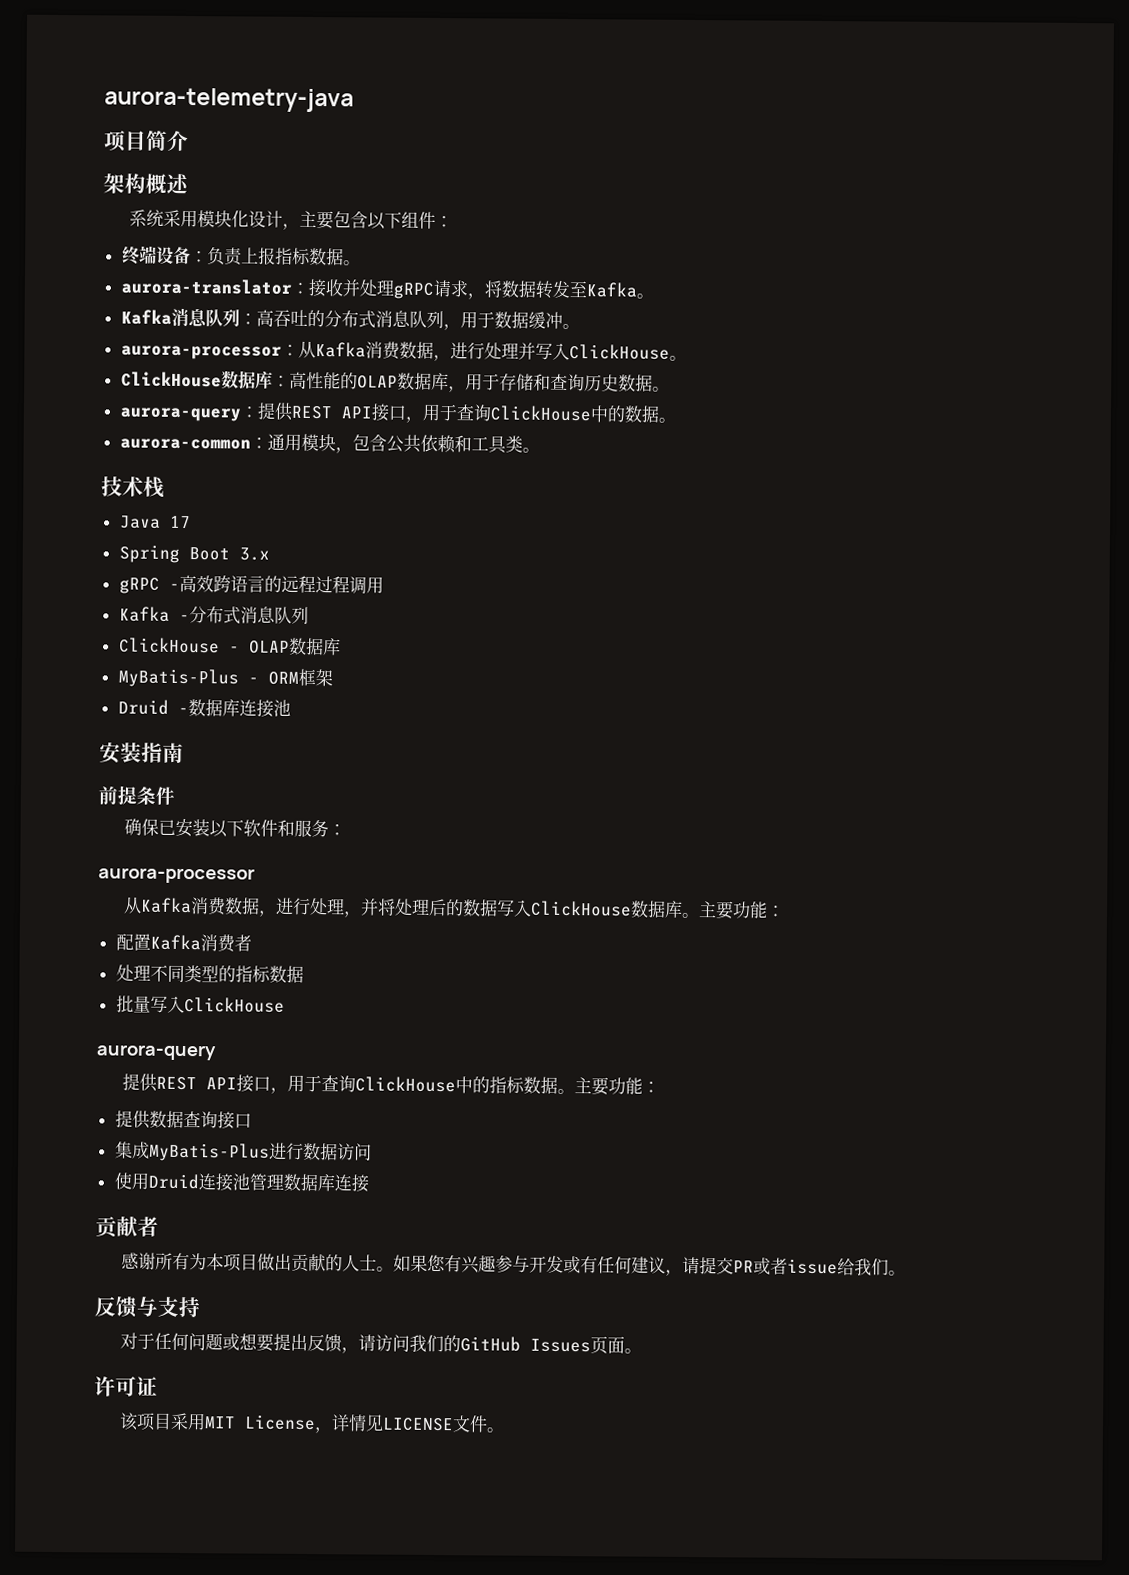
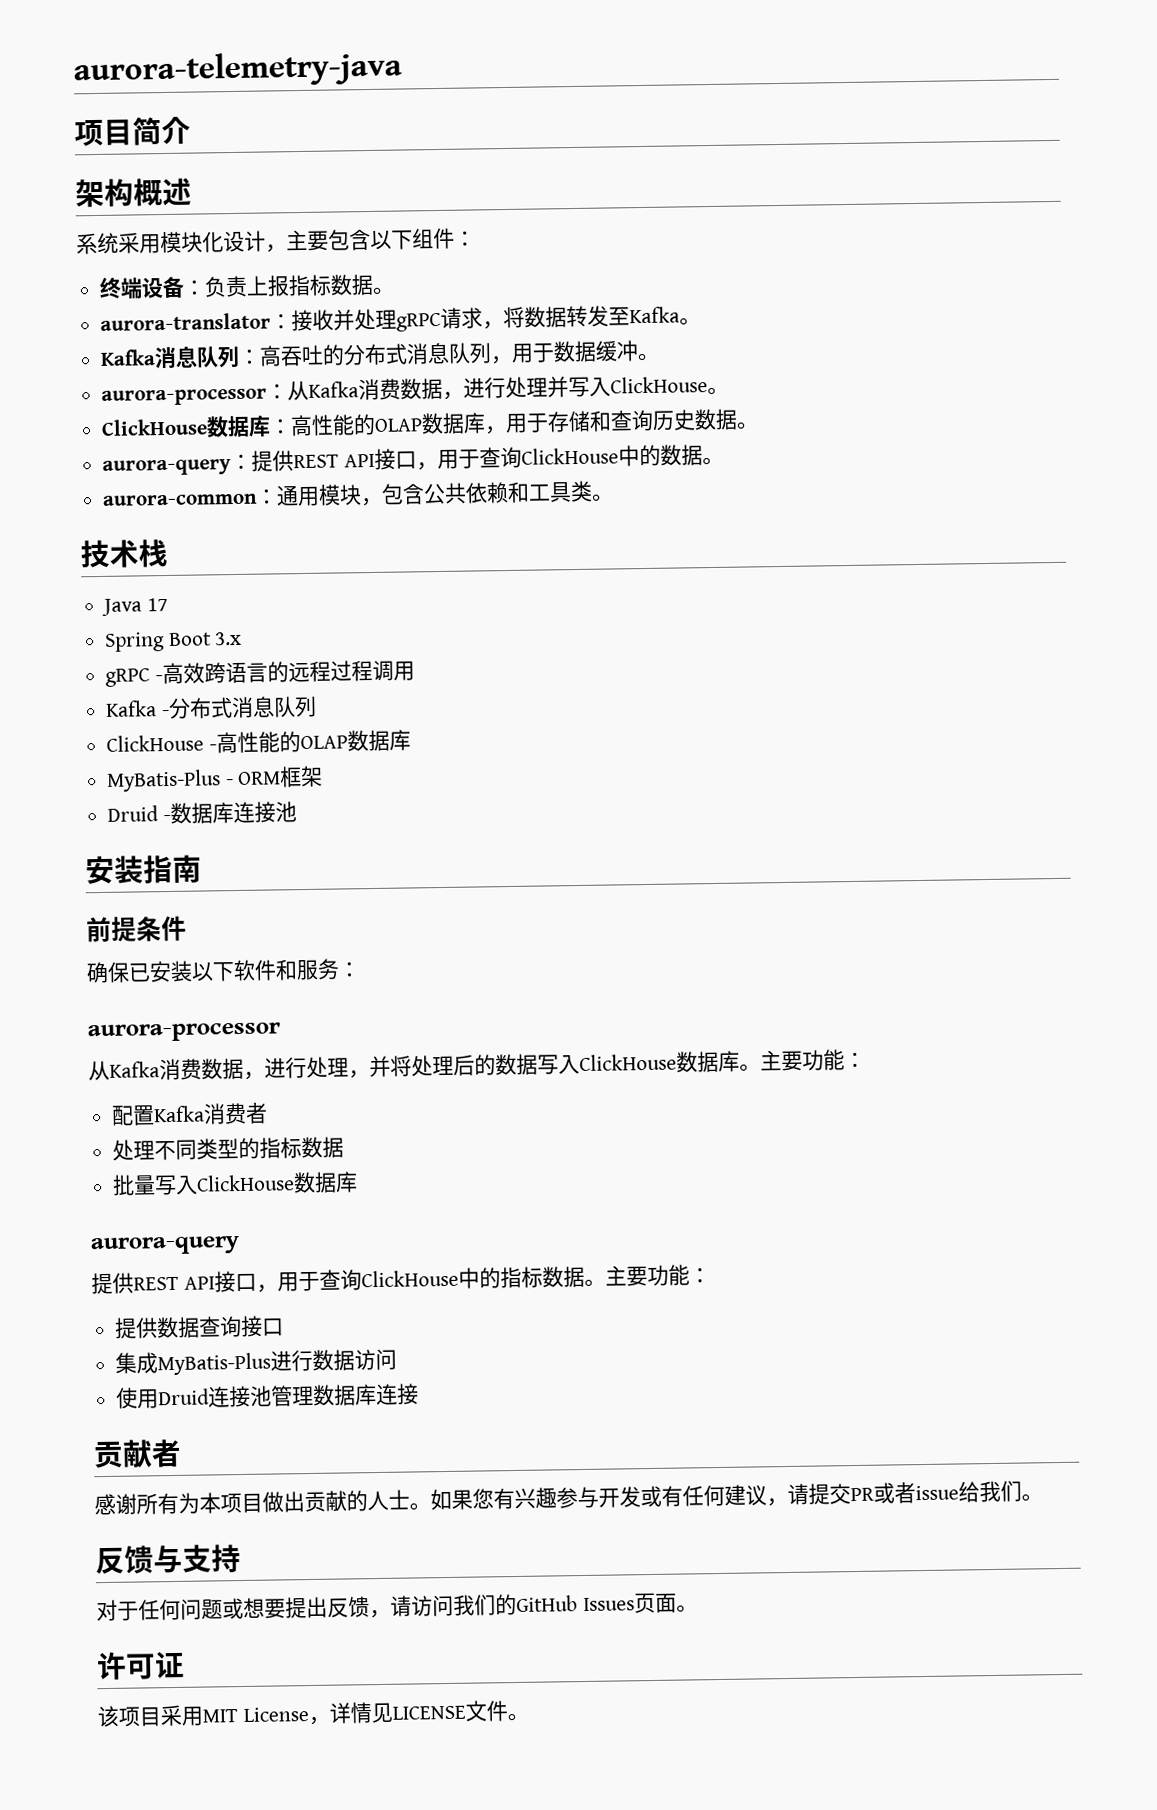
(240, 649) none -> [215,731,301,754] 高性能的
(285, 1005) none -> [293,1171,359,1194] 数据库

